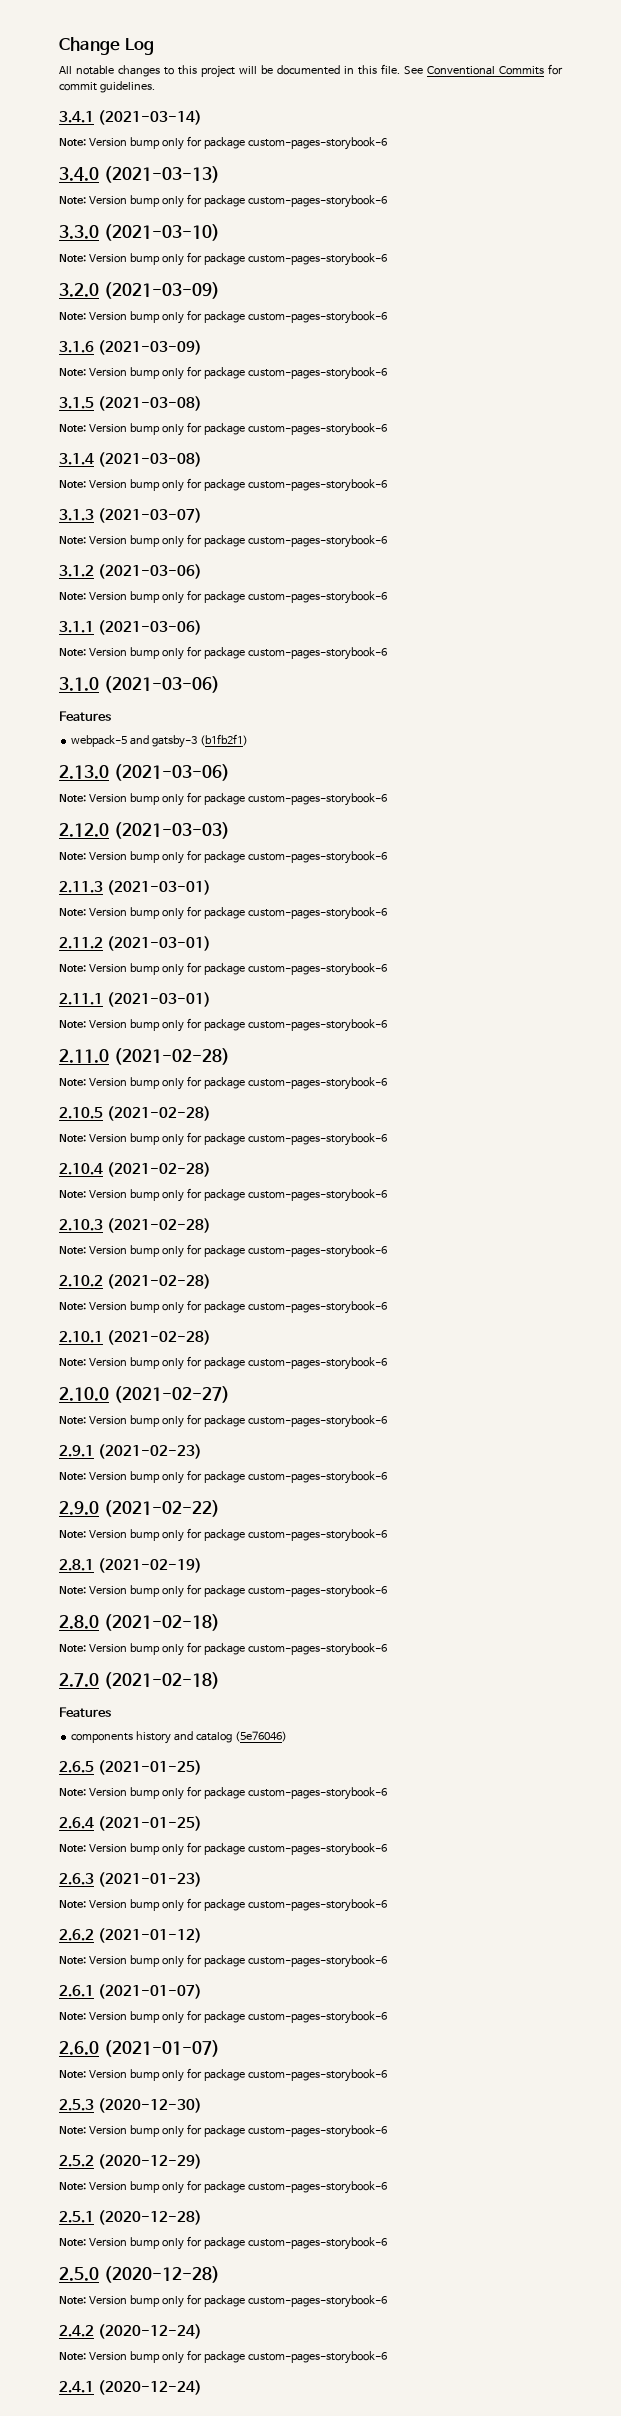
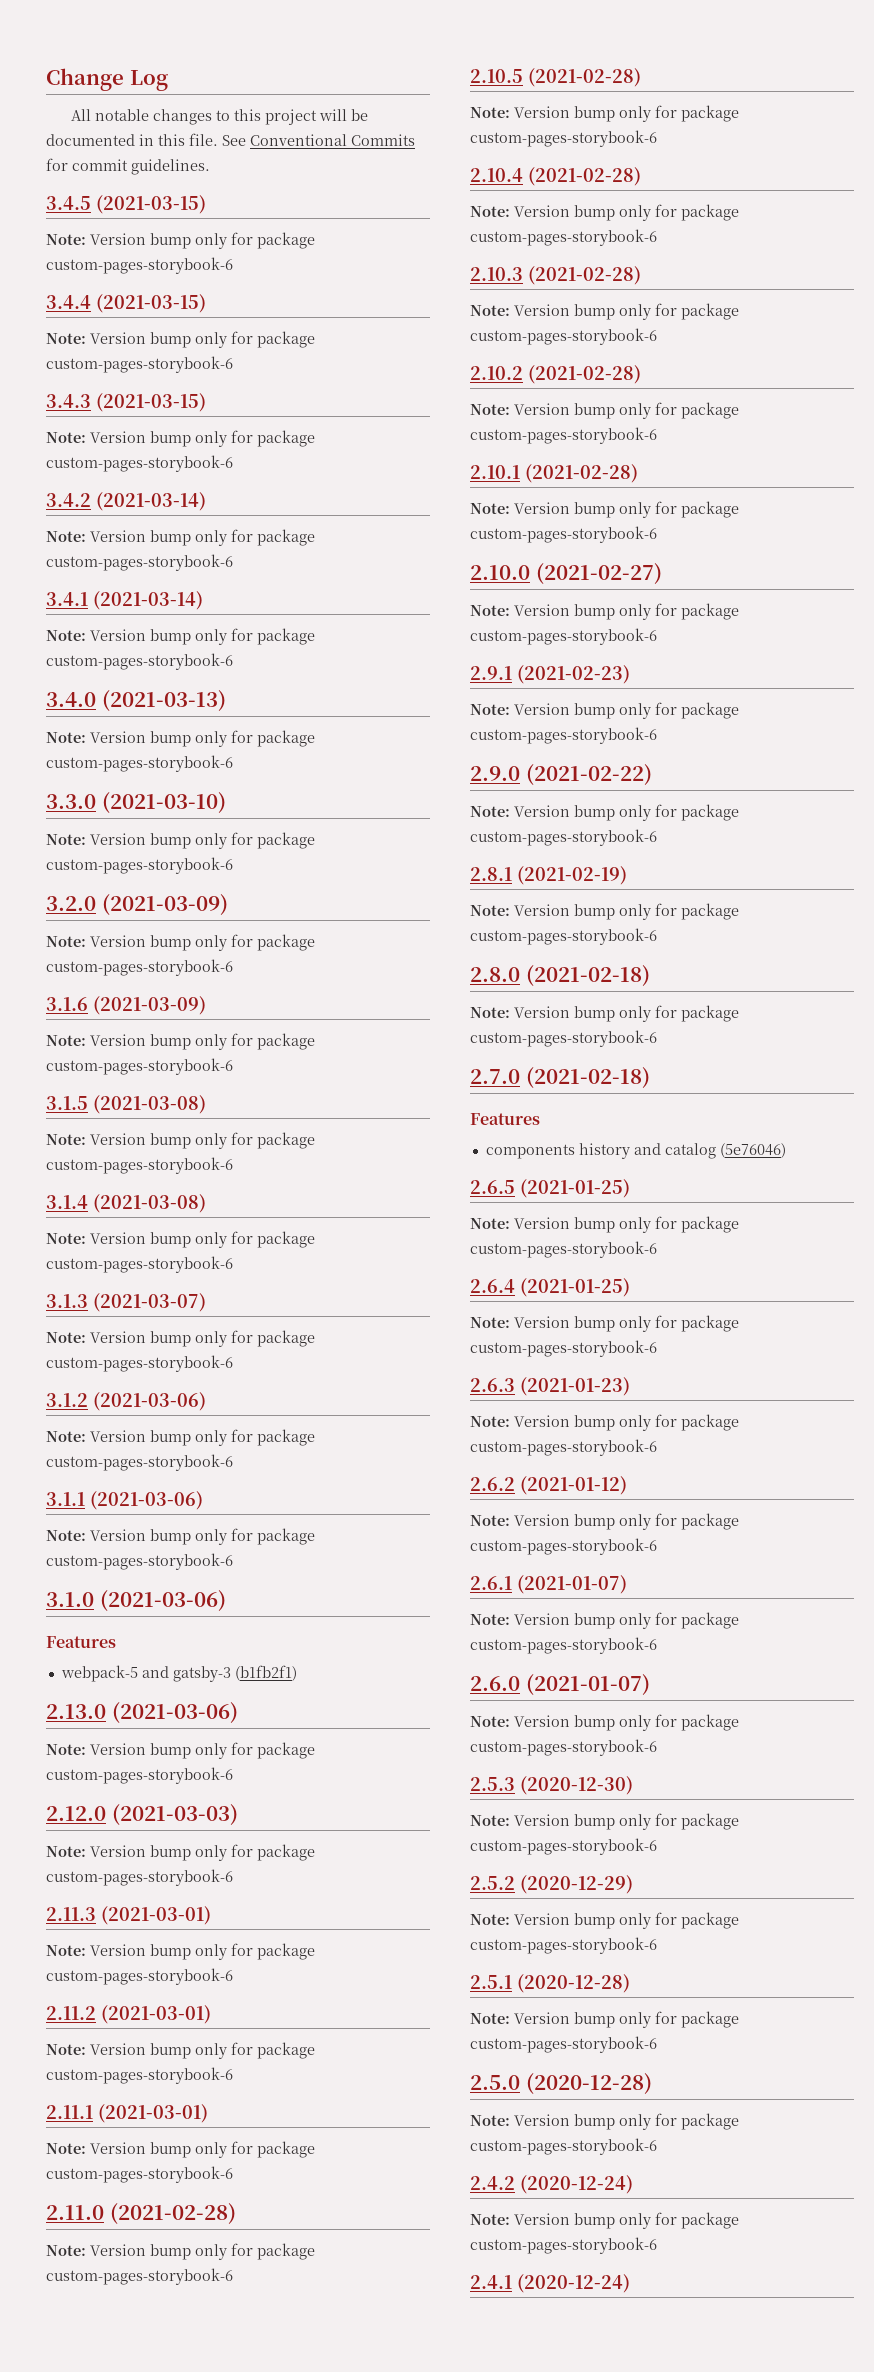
(155, 87) none -> [46,195,206,214] [46,232,315,249] [46,257,233,274] [46,294,206,313] [46,331,315,348] [46,356,233,373] [46,393,206,412] [46,430,315,447] [46,455,233,472] [46,492,206,511] [46,529,315,546] [46,554,233,571] // 3.4.5 (2021-03-15) // Note: Version bump only for package custom-pages-storybook-6 // 3.4.4 (2021-03-15) // Note: Version bump only for package custom-pages-storybook-6 // 3.4.3 (2021-03-15) // Note: Version bump only for package custom-pages-storybook-6 // 3.4.2 (2021-03-14) // Note: Version bump only for package custom-pages-storybook-6

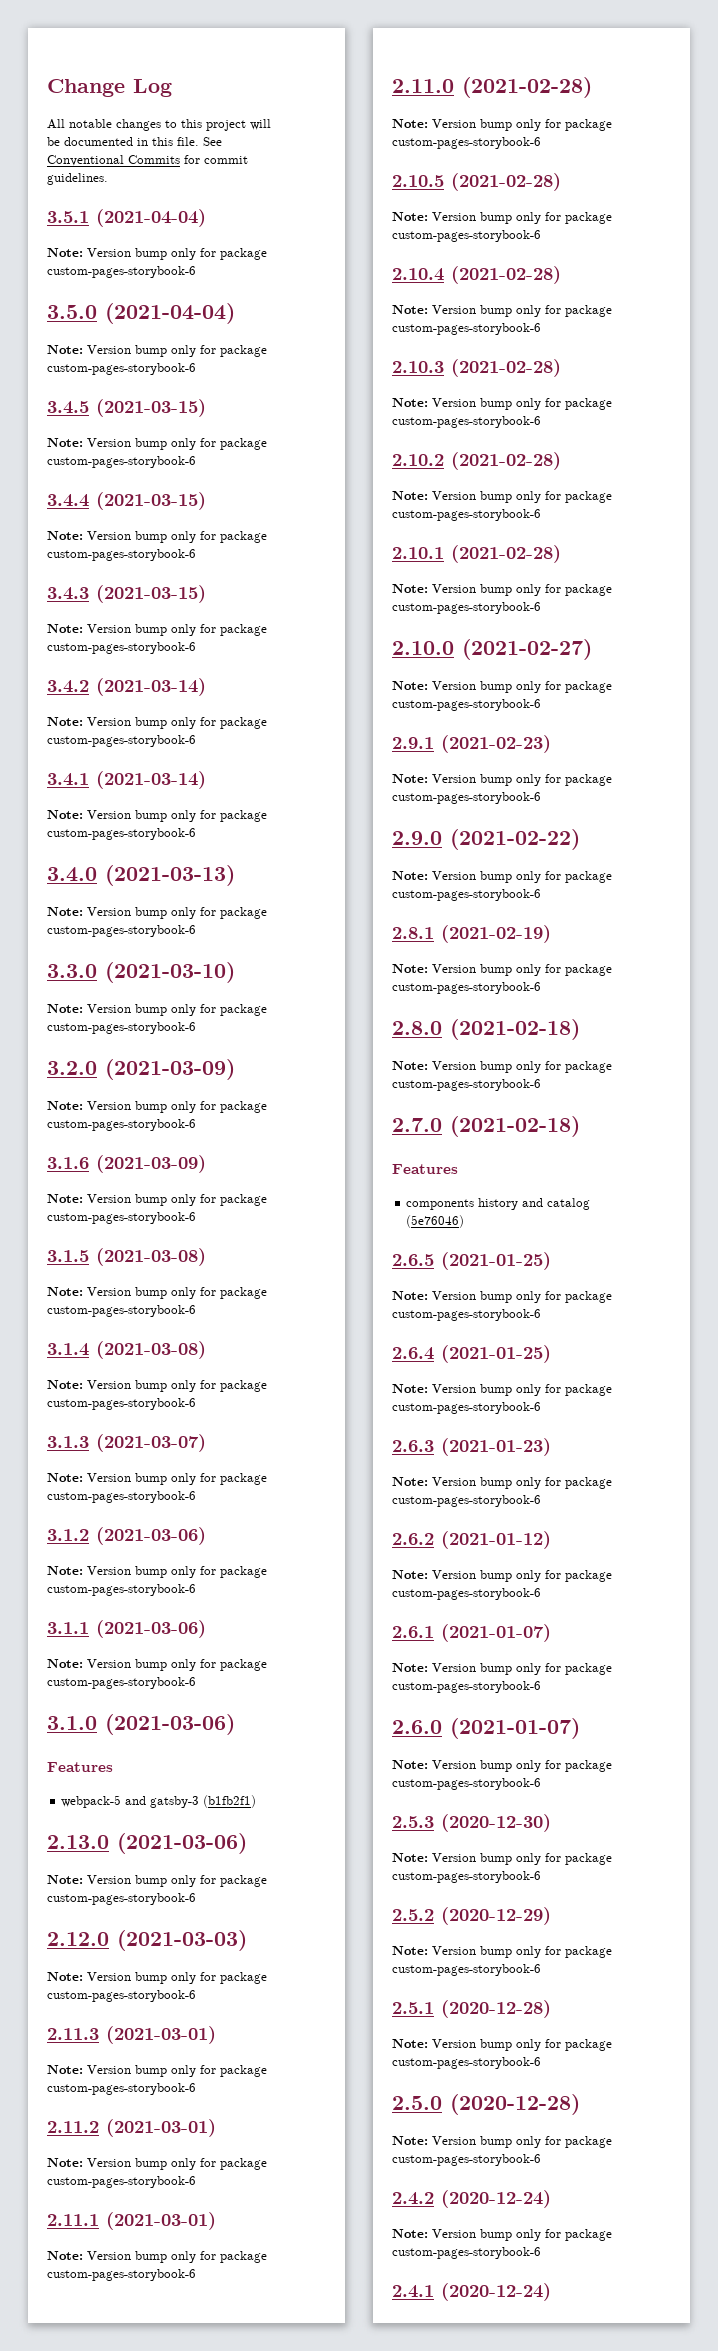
(210, 167) none -> [47,209,206,227] [47,248,267,260] [47,266,196,278] [47,303,235,324] [47,345,267,357] [47,363,196,375] // 3.5.1 (2021-04-04) // Note: Version bump only for package custom-pages-storybook-6 // 3.5.0 (2021-04-04) // Note: Version bump only for package custom-pages-storybook-6

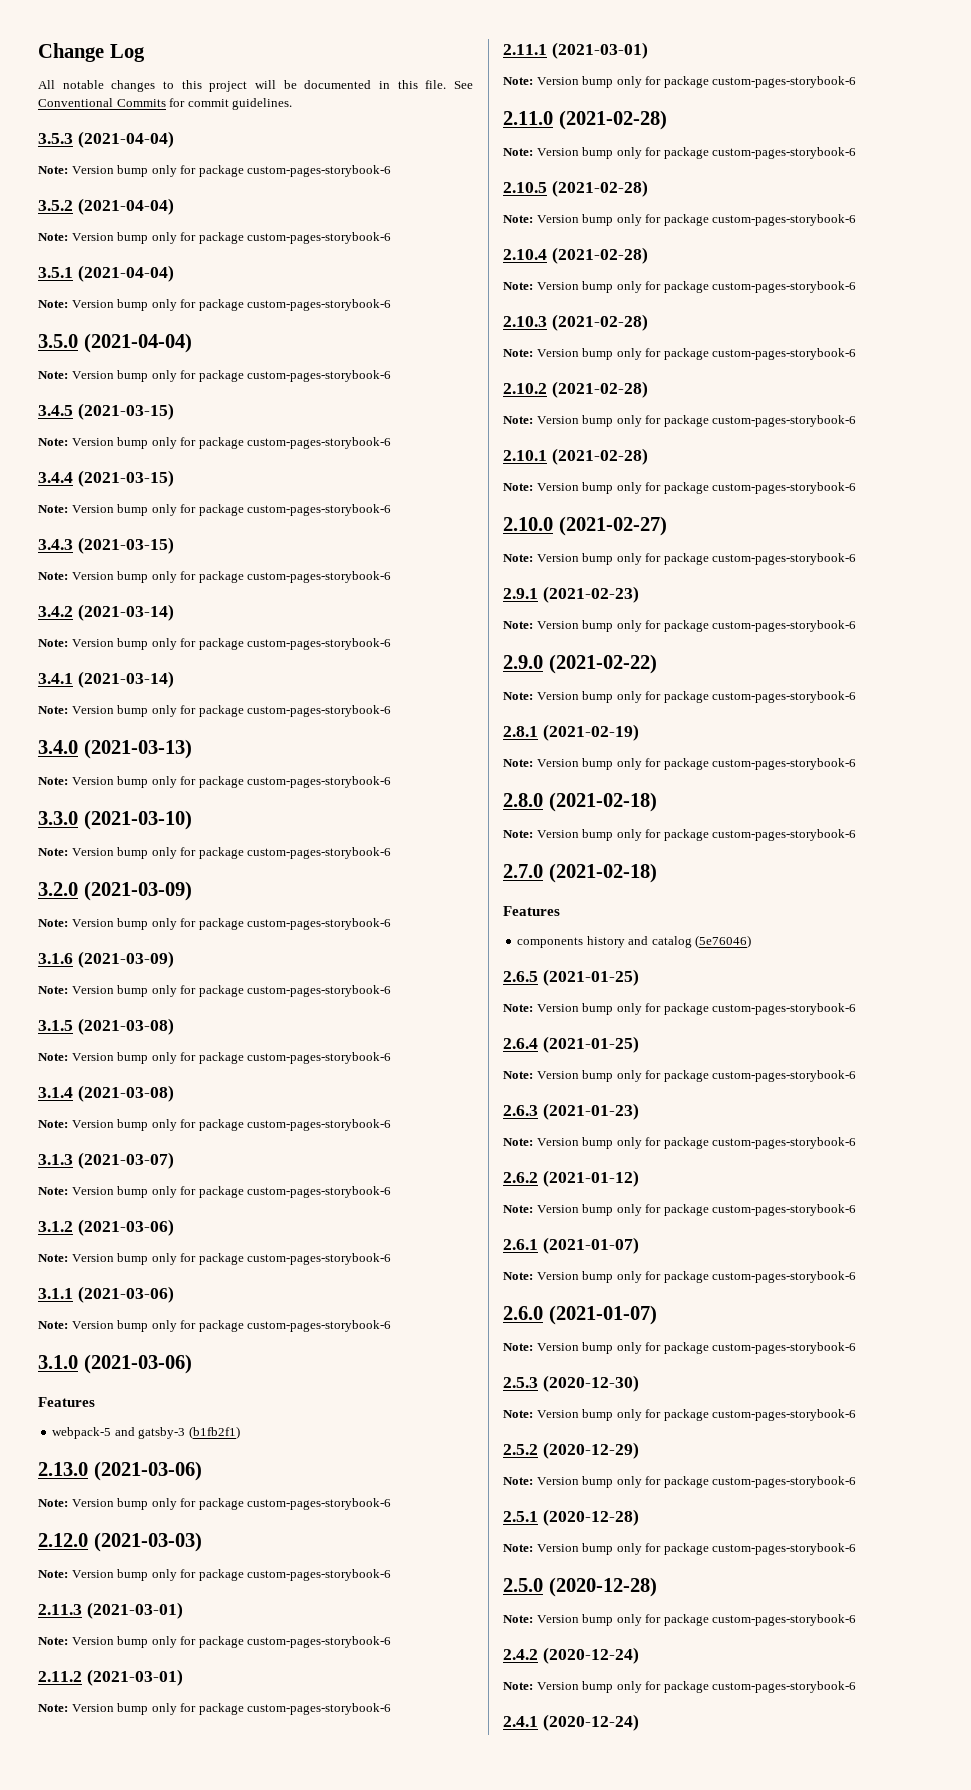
(108, 179) none -> [38,131,174,148] [38,165,392,177] [38,198,174,215] [38,232,392,244] // 3.5.3 (2021-04-04) // Note: Version bump only for package custom-pages-storybook-6 // 3.5.2 (2021-04-04) // Note: Version bump only for package custom-pages-storybook-6

